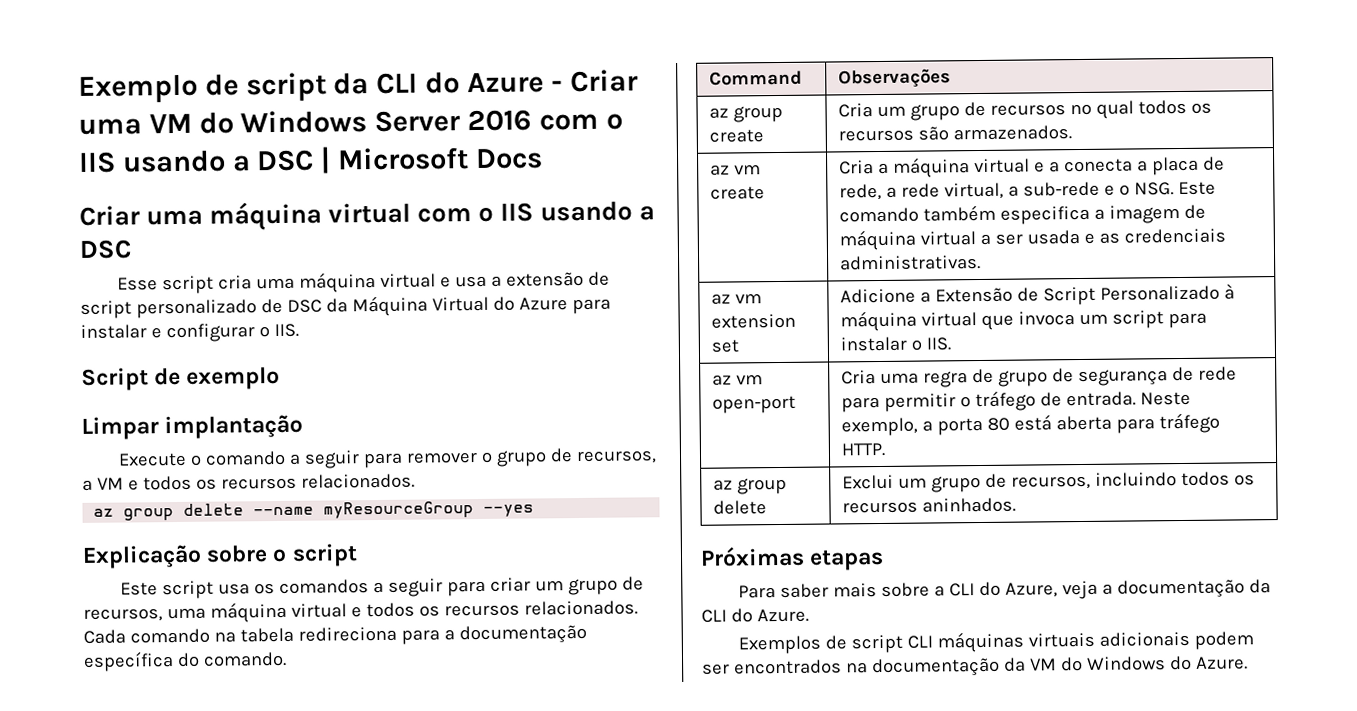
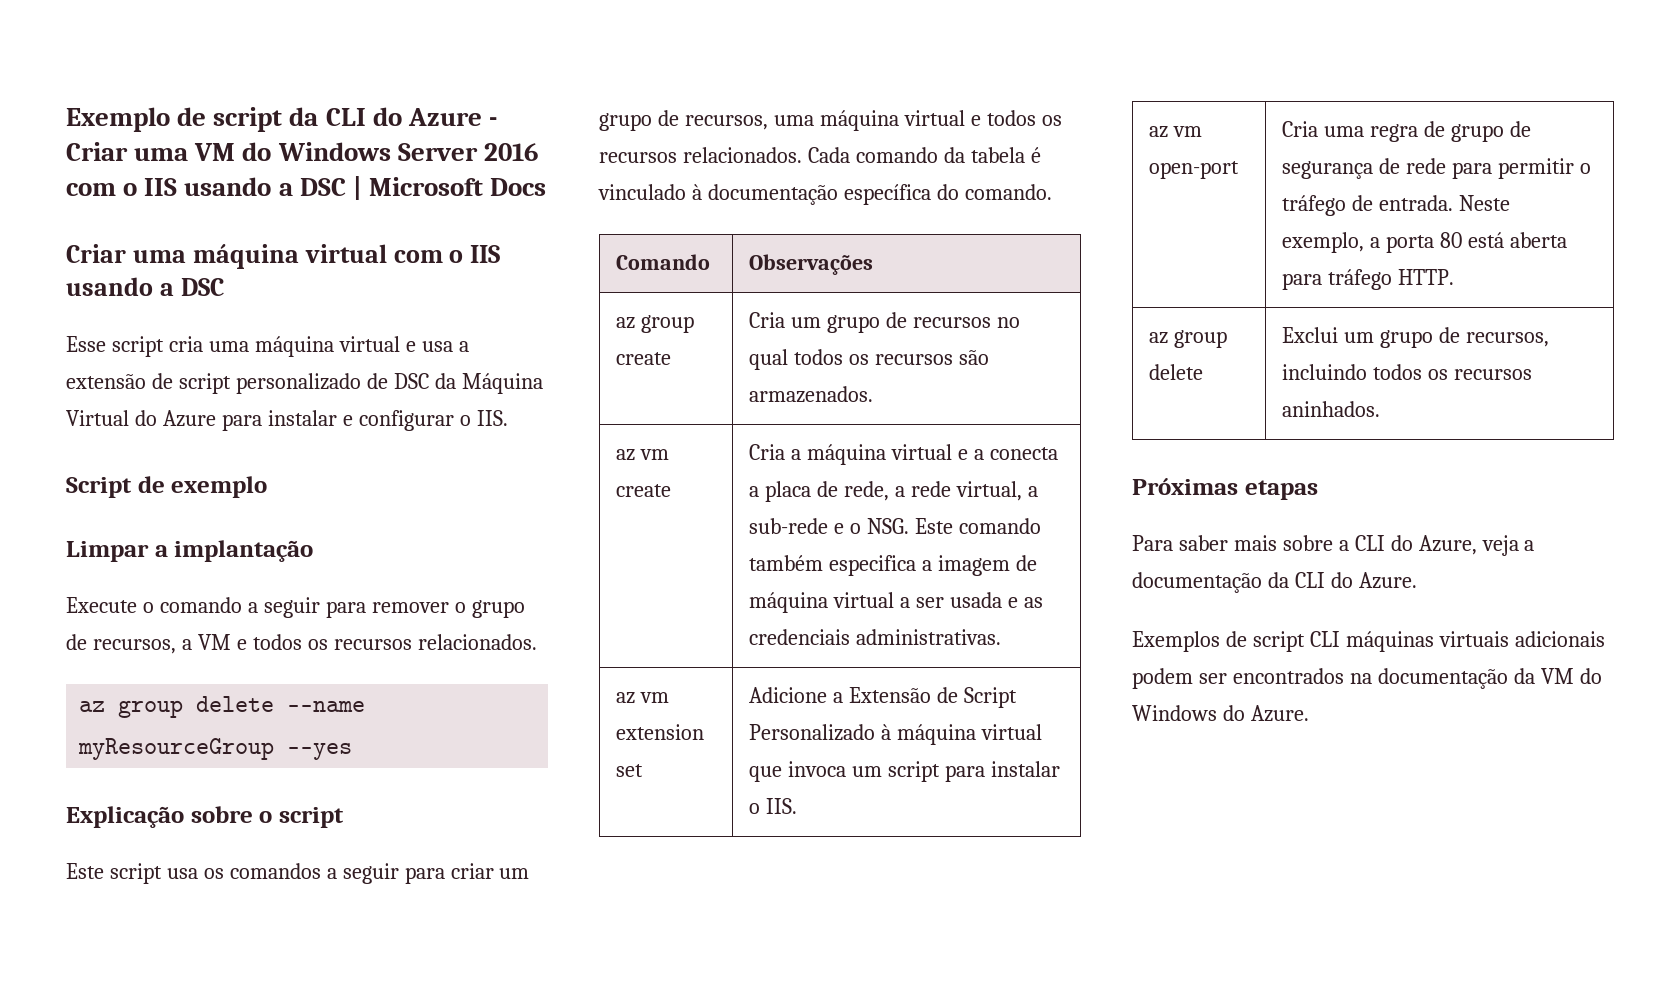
(159, 428) none -> [154,545,168,557] a
[213,626,455,645] na tabela redireciona para a -> [943,147,1041,163] [598,184,702,200] da tabela é vinculado à
[708,70,802,86] Command -> [616,254,711,270] Comando

